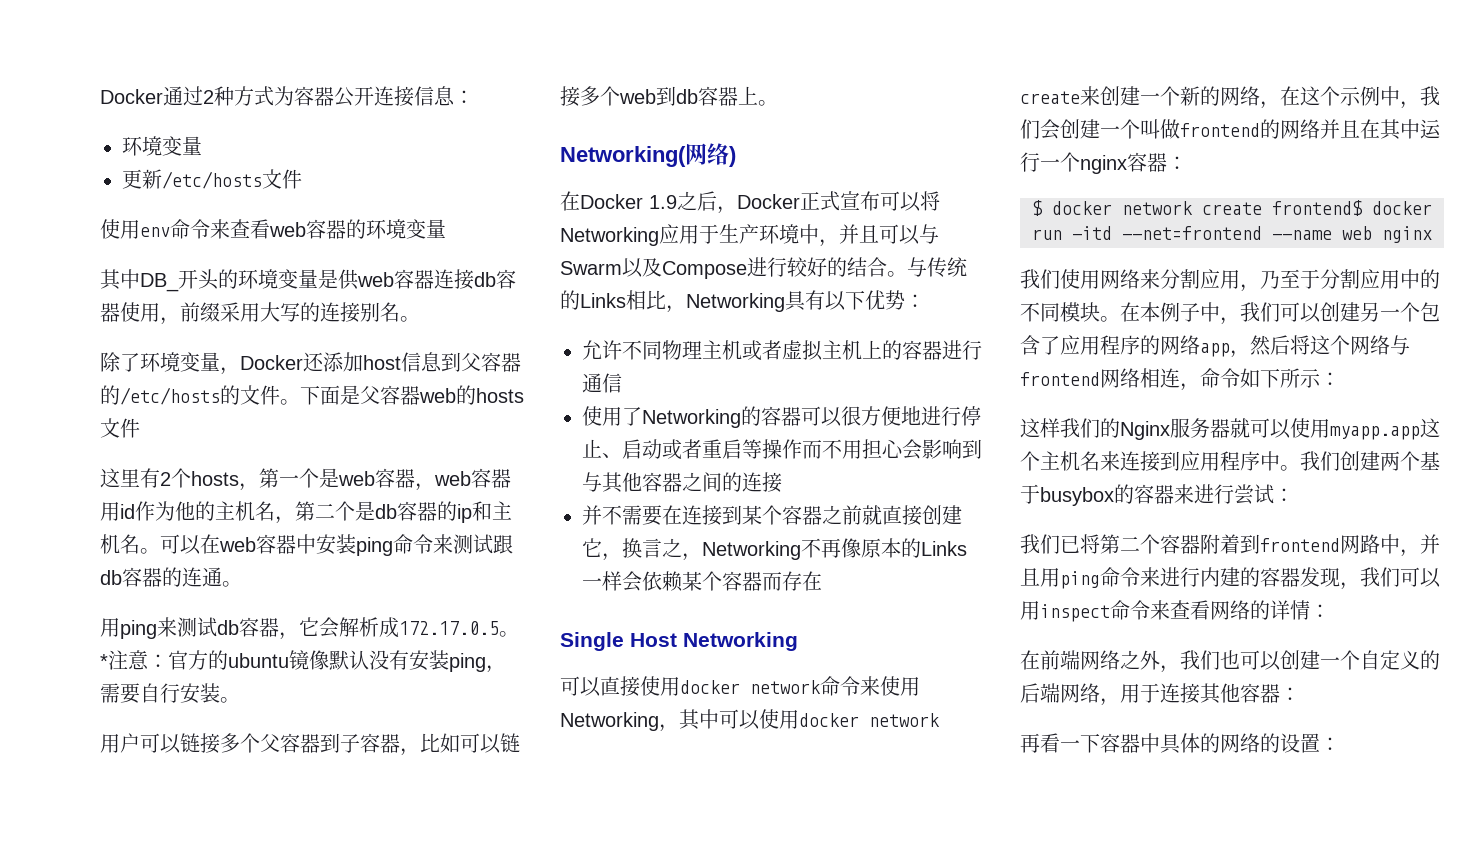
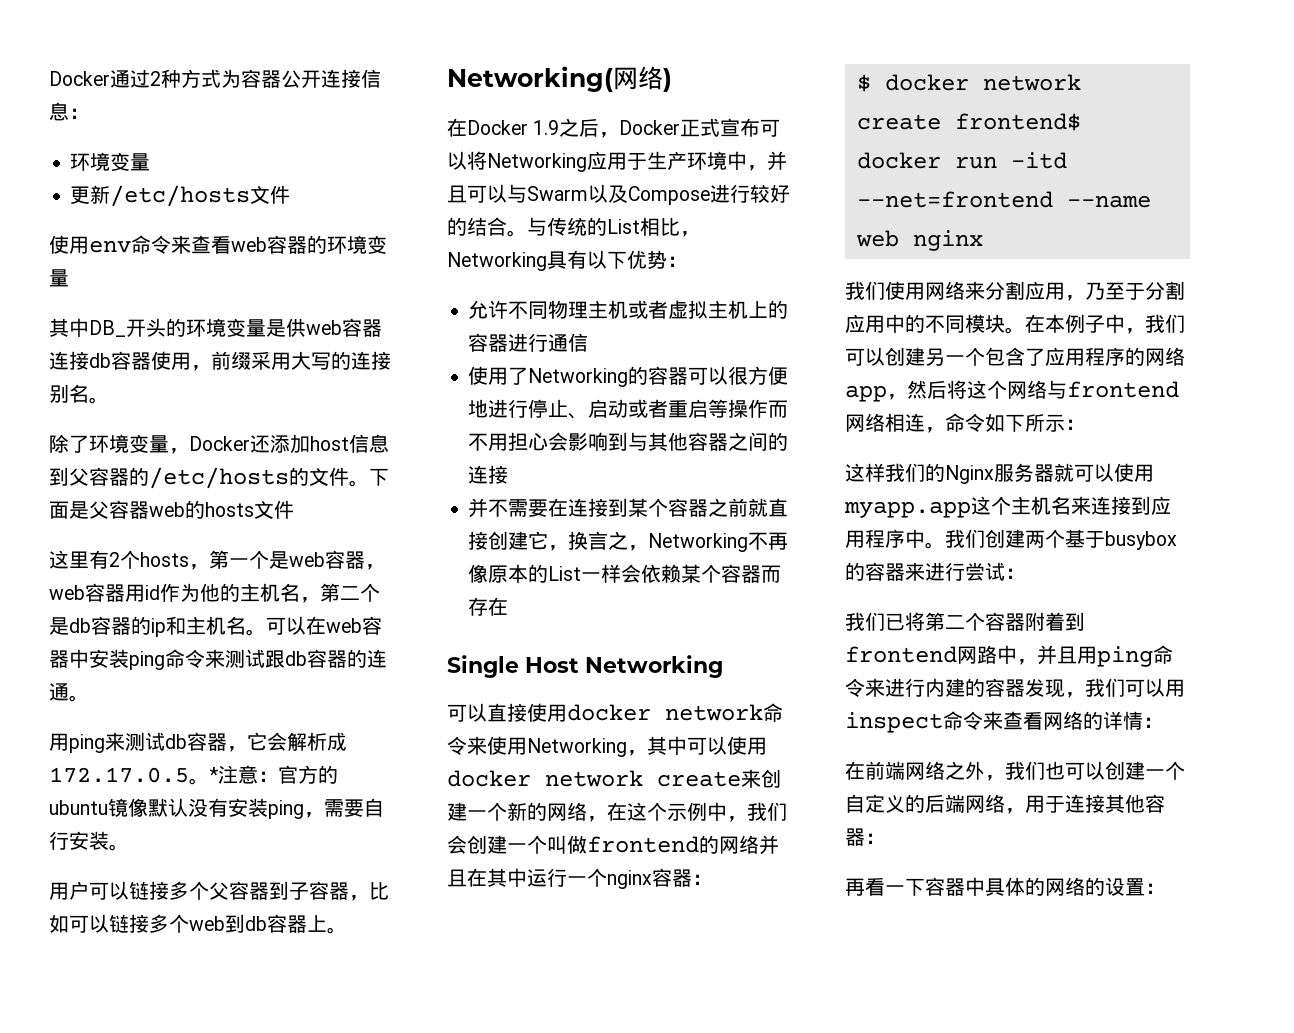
[580,293,626,308] Links -> [607,219,640,234] List
[921,541,967,556] Links -> [548,566,582,581] List

